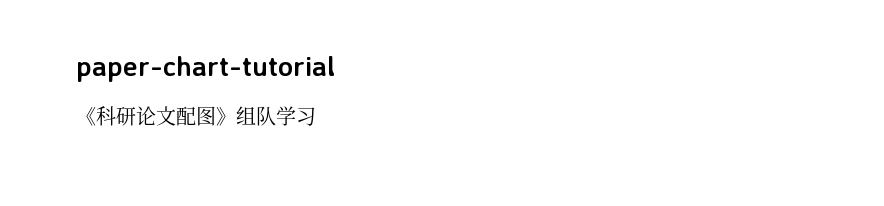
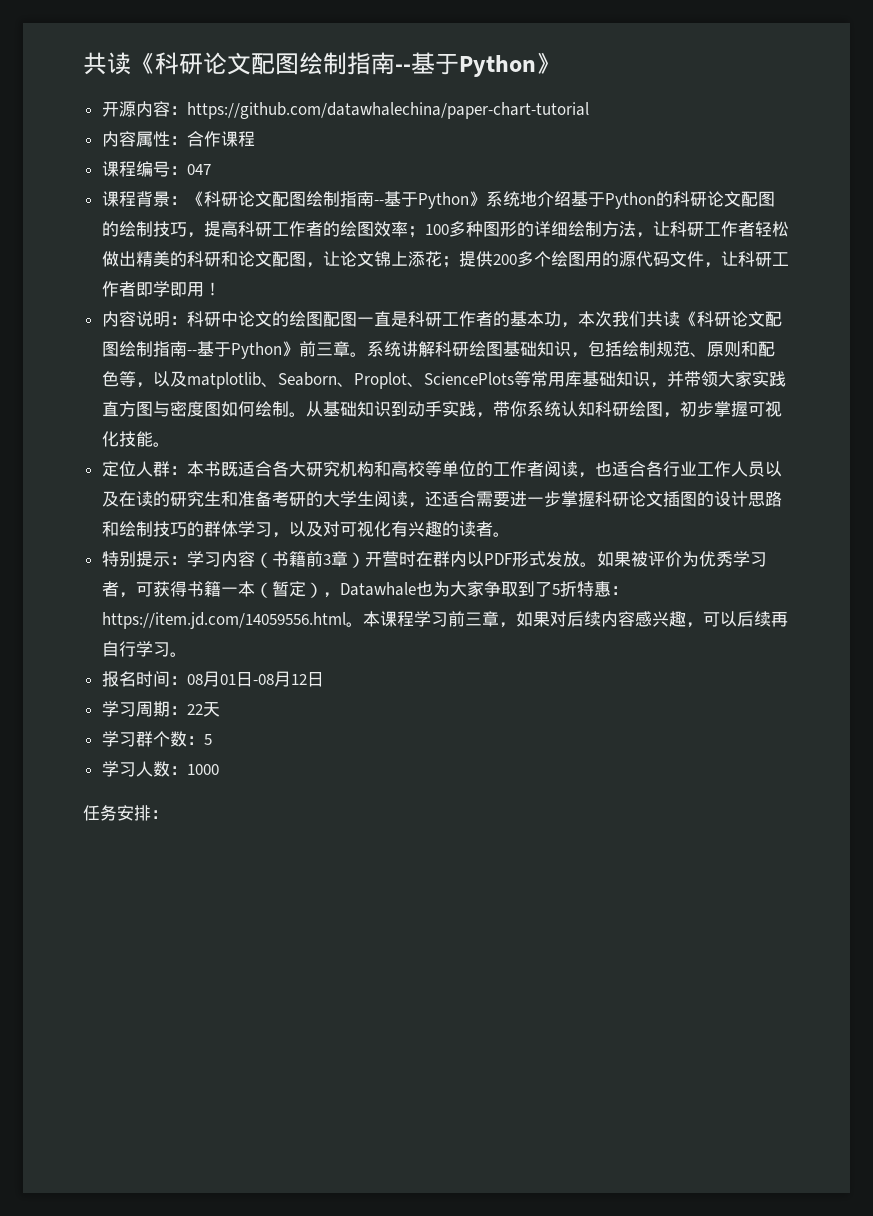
[76,56,336,82] [76,106,316,126] paper-chart-tutorial // 《科研论文配图》组队学习 -> [83,52,560,77] [101,101,589,119] [101,131,255,147] [101,161,211,177] [101,191,775,209] [101,221,789,238] [101,251,789,268] [101,281,221,297] [101,311,782,328] [101,341,775,359] [101,371,786,389] [101,401,782,418] [101,431,170,447] [101,461,782,478] [101,491,782,508] [101,521,510,538] [101,551,767,568] [101,581,628,598] [101,611,788,629] [101,641,187,657] [101,671,324,687] [101,701,220,717] [101,731,212,747] [101,761,219,777] [83,805,168,821] 共读《科研论文配图绘制指南--基于Python》 // 开源内容：https://github.com/datawhalechina/paper-chart-tutorial // 内容属性：合作课程 // 课程编号：047 // 课程背景：《科研论文配图绘制指南--基于Python》系统地介绍基于Python的科研论文配图的绘制技巧，提高科研工作者的绘图效率；100多种图形的详细绘制方法，让科研工作者轻松做出精美的科研和论文配图，让论文锦上添花；提供200多个绘图用的源代码文件，让科研工作者即学即用！ // 内容说明：科研中论文的绘图配图一直是科研工作者的基本功，本次我们共读《科研论文配图绘制指南--基于Python》前三章。系统讲解科研绘图基础知识，包括绘制规范、原则和配色等，以及matplotlib、Seaborn、Proplot、SciencePlots等常用库基础知识，并带领大家实践直方图与密度图如何绘制。从基础知识到动手实践，带你系统认知科研绘图，初步掌握可视化技能。 // 定位人群：本书既适合各大研究机构和高校等单位的工作者阅读，也适合各行业工作人员以及在读的研究生和准备考研的大学生阅读，还适合需要进一步掌握科研论文插图的设计思路和绘制技巧的群体学习，以及对可视化有兴趣的读者。 // 特别提示：学习内容（书籍前3章）开营时在群内以PDF形式发放。如果被评价为优秀学习者，可获得书籍一本（暂定），Datawhale也为大家争取到了5折特惠：https://item.jd.com/14059556.html。本课程学习前三章，如果对后续内容感兴趣，可以后续再自行学习。 // 报名时间：08月01日-08月12日 // 学习周期：22天 // 学习群个数：5 // 学习人数：1000 // 任务安排：

